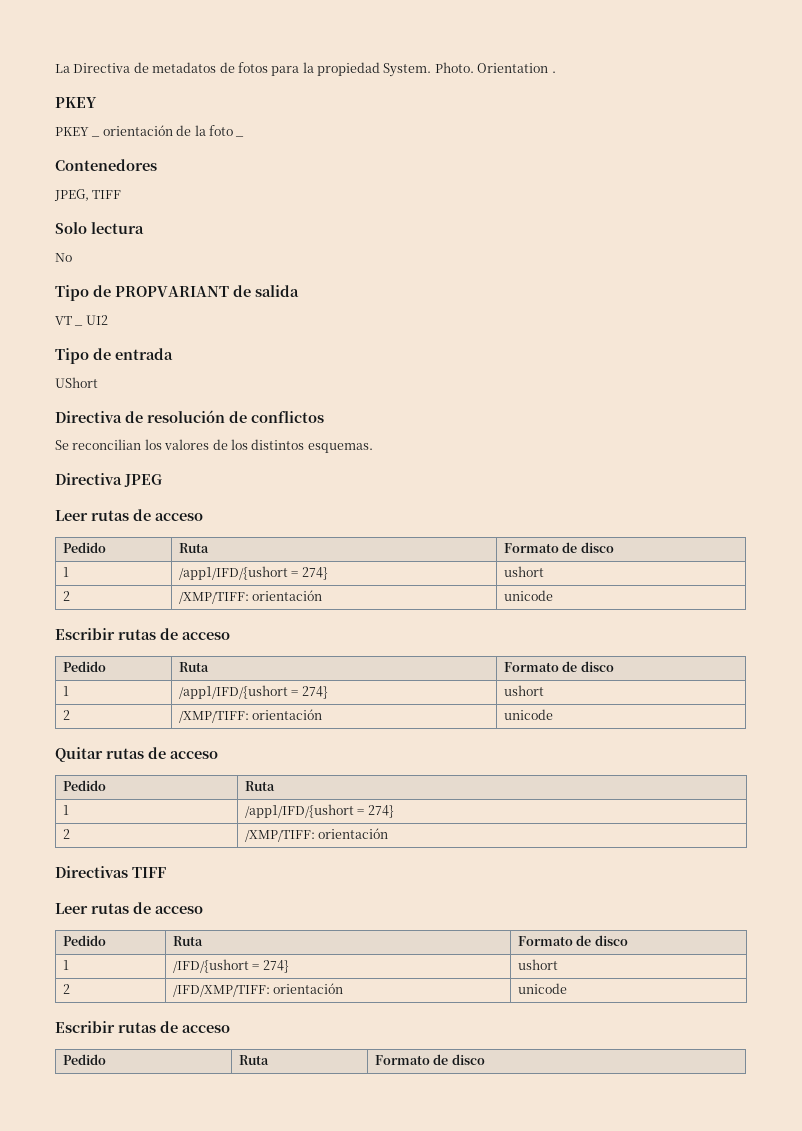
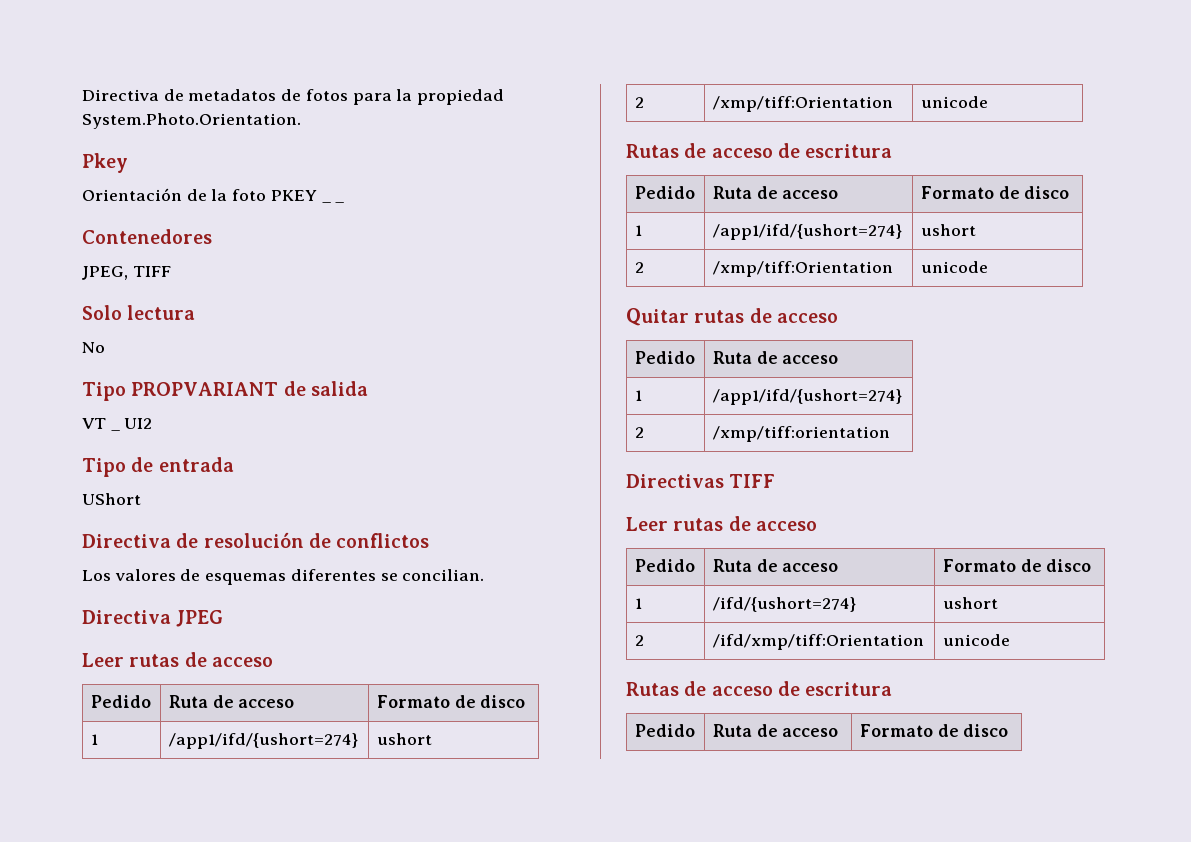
[55,64,70,73] La -> (82, 95) none
[383,62,556,77] [55,97,97,108] [55,127,89,136] [91,136,101,137] [102,125,173,136] System. Photo. Orientation . // PKEY // PKEY _ orientación -> [82,113,301,129] [82,153,128,173] [82,188,182,201] System.Photo.Orientation. // Pkey // Orientación
(233, 130) none -> [270,190,317,201] [321,201,331,203] PKEY _
[93,285,111,297] de -> (126, 391) none
[55,439,373,453] Se reconcilian los valores de los distintos esquemas. -> [82,569,485,585] Los valores de esquemas diferentes se concilian.
[504,542,614,553] [63,567,70,577] [179,566,328,580] [504,566,545,577] [63,591,71,601] [179,590,323,604] [504,590,554,601] [55,628,230,640] [63,661,107,672] [179,662,210,672] [504,661,614,672] [63,686,70,696] [179,685,328,699] [504,685,545,696] [63,710,71,720] [179,709,323,723] | Formato de disco // 1 | /app1/IFD/{ushort = 274} | ushort // 2 | /XMP/TIFF: orientación | unicode // Escribir rutas de acceso // Pedido | Ruta | Formato de disco // 1 | /app1/IFD/{ushort = 274} | ushort // 2 | /XMP/TIFF: orientación -> [212,695,295,708] [376,695,526,708] [90,734,98,745] [168,733,358,749] [376,733,432,745] [634,97,644,108] [712,96,893,112] [920,96,988,108] [626,143,893,158] [634,186,695,199] [712,186,839,199] [920,186,1070,199] [634,225,642,236] [712,224,902,240] [920,224,976,236] [634,262,644,273] [712,261,893,277] de acceso | Formato de disco // 1 | /app1/ifd/{ushort=274} | ushort // 2 | /xmp/tiff:Orientation | unicode // Rutas de acceso de escritura // Pedido | Ruta de acceso | Formato de disco // 1 | /app1/ifd/{ushort=274} | ushort // 2 | /xmp/tiff:Orientation
[63,805,70,815] [245,804,394,818] [63,829,71,839] [245,828,389,842] // 1 | /app1/IFD/{ushort = 274} // 2 | /XMP/TIFF: orientación -> [756,351,839,364] [634,390,642,401] [712,389,902,405] [634,427,644,438] [712,426,890,442] de acceso // 1 | /app1/ifd/{ushort=274} // 2 | /xmp/tiff:orientation
[518,935,628,946] [63,960,70,970] [173,959,289,973] [518,959,559,970] [63,984,71,994] [173,983,344,997] [518,983,568,994] [55,1021,230,1033] [63,1054,107,1065] [239,1055,270,1065] | Formato de disco // 1 | /IFD/{ushort = 274} | ushort // 2 | /IFD/XMP/TIFF: orientación | unicode // Escribir rutas de acceso // Pedido | Ruta -> [756,559,839,572] [942,559,1092,572] [634,598,642,609] [712,597,856,612] [942,597,998,609] [634,635,644,646] [712,634,924,650] [942,634,1010,646] [626,681,893,696] [634,724,695,737] [712,724,839,737] de acceso | Formato de disco // 1 | /ifd/{ushort=274} | ushort // 2 | /ifd/xmp/tiff:Orientation | unicode // Rutas de acceso de escritura // Pedido | Ruta de acceso

